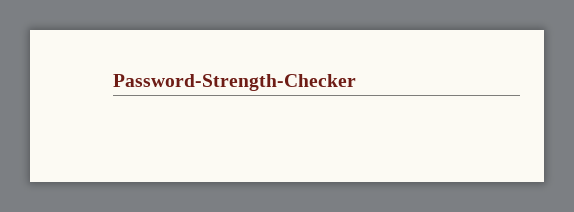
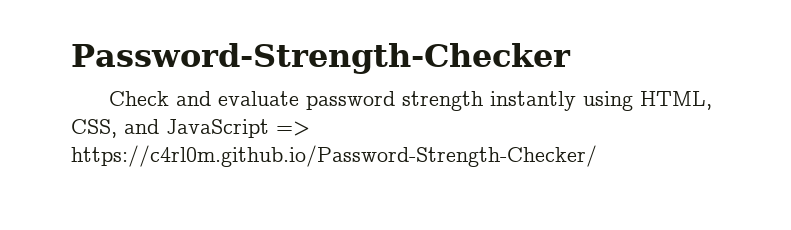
(356, 82) none -> [109,91,713,111] [71,119,310,138] [71,145,597,167] // Check and evaluate password strength instantly using HTML, CSS, and JavaScript => https://c4rl0m.github.io/Password-Strength-Checker/

